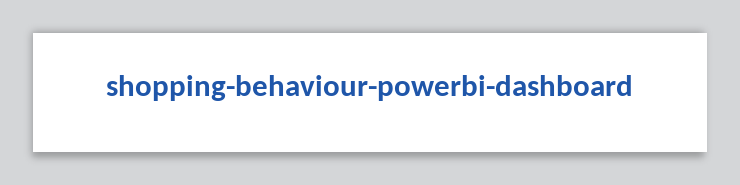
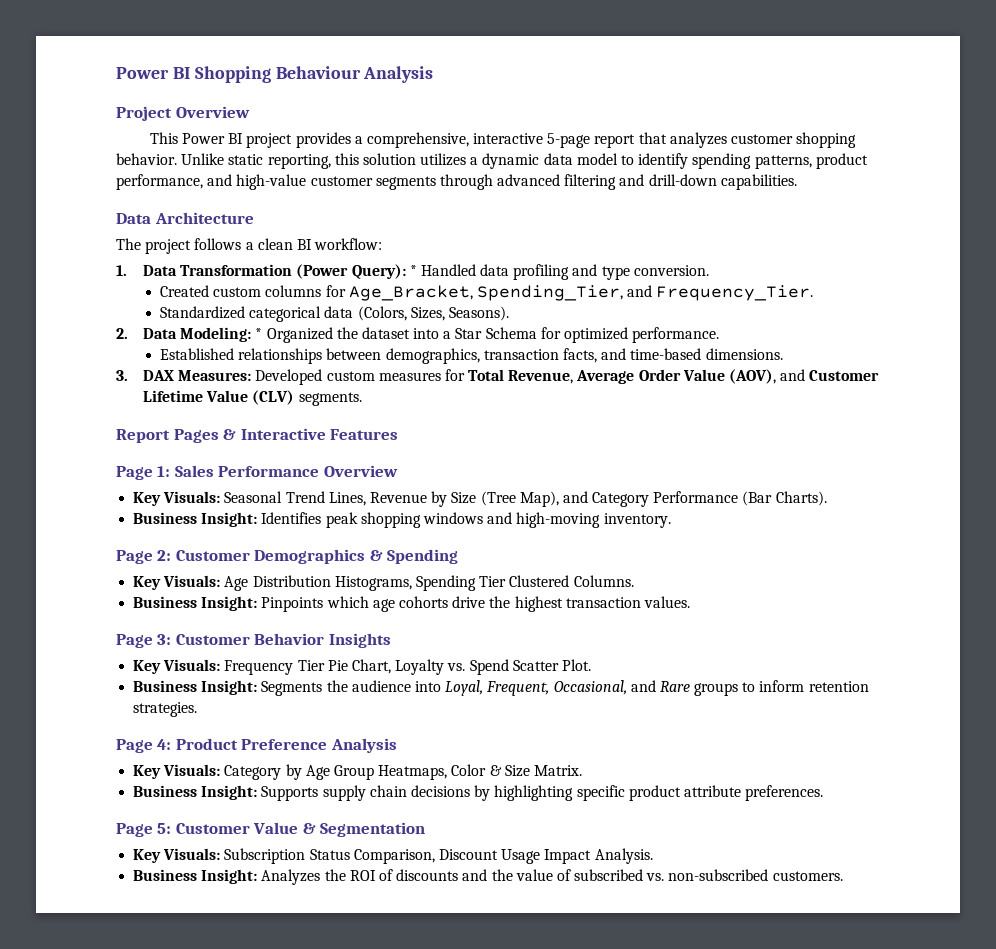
[106,75,633,101] shopping-behaviour-powerbi-dashboard -> [116,66,434,83] [116,106,250,121] [149,132,857,148] [116,153,868,169] [116,174,797,190] [116,212,254,224] [116,238,383,254] [116,264,709,280] [160,285,814,301] [160,306,509,322] [116,327,720,343] [160,348,783,364] [116,369,880,385] [142,390,362,406] [116,428,399,443] [116,465,398,480] [133,491,827,507] [133,512,671,528] [116,549,459,564] [133,575,634,591] [133,596,690,612] [116,633,391,648] [133,659,591,675] [133,680,869,696] [133,702,198,717] [116,738,397,753] [133,764,582,780] [133,785,824,801] [116,822,426,837] [133,848,653,864] [133,869,843,885] Power BI Shopping Behaviour Analysis // Project Overview // This Power BI project provides a comprehensive, interactive 5-page report that analyzes customer shopping behavior. Unlike static reporting, this solution utilizes a dynamic data model to identify spending patterns, product performance, and high-value customer segments through advanced filtering and drill-down capabilities. // Data Architecture // The project follows a clean BI workflow: // 1. Data Transformation (Power Query): * Handled data profiling and type conversion. // Created custom columns for Age_Bracket, Spending_Tier, and Frequency_Tier. // Standardized categorical data (Colors, Sizes, Seasons). // 2. Data Modeling: * Organized the dataset into a Star Schema for optimized performance. // Established relationships between demographics, transaction facts, and time-based dimensions. // 3. DAX Measures: Developed custom measures for Total Revenue, Average Order Value (AOV), and Customer Lifetime Value (CLV) segments. // Report Pages & Interactive Features // Page 1: Sales Performance Overview // Key Visuals: Seasonal Trend Lines, Revenue by Size (Tree Map), and Category Performance (Bar Charts). // Business Insight: Identifies peak shopping windows and high-moving inventory. // Page 2: Customer Demographics & Spending // Key Visuals: Age Distribution Histograms, Spending Tier Clustered Columns. // Business Insight: Pinpoints which age cohorts drive the highest transaction values. // Page 3: Customer Behavior Insights // Key Visuals: Frequency Tier Pie Chart, Loyalty vs. Spend Scatter Plot. // Business Insight: Segments the audience into Loyal, Frequent, Occasional, and Rare groups to inform retention strategies. // Page 4: Product Preference Analysis // Key Visuals: Category by Age Group Heatmaps, Color & Size Matrix. // Business Insight: Supports supply chain decisions by highlighting specific product attribute preferences. // Page 5: Customer Value & Segmentation // Key Visuals: Subscription Status Comparison, Discount Usage Impact Analysis. // Business Insight: Analyzes the ROI of discounts and the value of subscribed vs. non-subscribed customers.

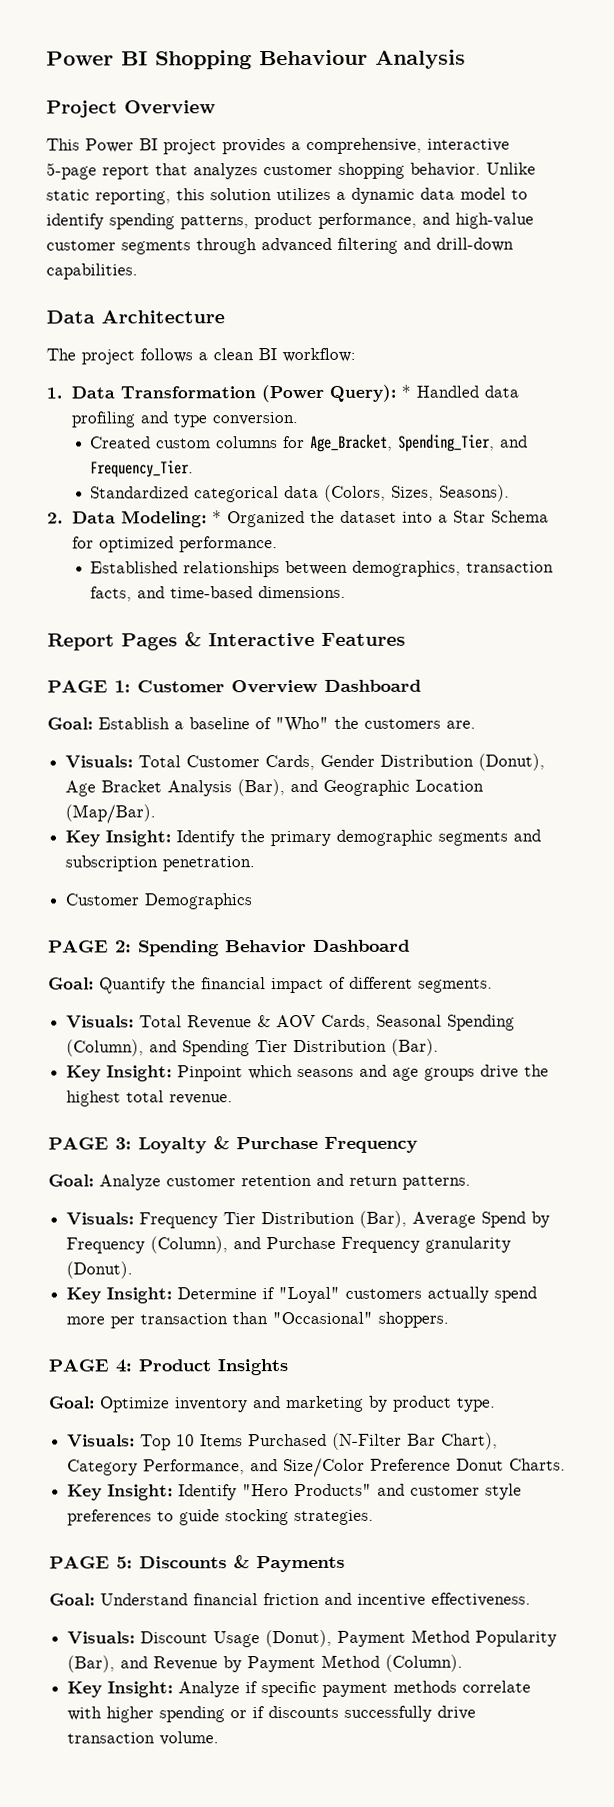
[116,369,880,385] [142,390,362,406] // 3. DAX Measures: Developed custom measures for Total Revenue, Average Order Value (AOV), and Customer Lifetime Value (CLV) segments. -> (347, 592) none
[116,465,398,480] [133,491,827,507] [133,512,671,528] [116,549,459,564] [133,575,634,591] [133,596,690,612] [116,633,391,648] [133,659,591,675] [133,680,869,696] [133,702,198,717] [116,738,397,753] [133,764,582,780] [133,785,824,801] [116,822,426,837] [133,848,653,864] [133,869,843,885] Page 1: Sales Performance Overview // Key Visuals: Seasonal Trend Lines, Revenue by Size (Tree Map), and Category Performance (Bar Charts). // Business Insight: Identifies peak shopping windows and high-moving inventory. // Page 2: Customer Demographics & Spending // Key Visuals: Age Distribution Histograms, Spending Tier Clustered Columns. // Business Insight: Pinpoints which age cohorts drive the highest transaction values. // Page 3: Customer Behavior Insights // Key Visuals: Frequency Tier Pie Chart, Loyalty vs. Spend Scatter Plot. // Business Insight: Segments the audience into Loyal, Frequent, Occasional, and Rare groups to inform retention strategies. // Page 4: Product Preference Analysis // Key Visuals: Category by Age Group Heatmaps, Color & Size Matrix. // Business Insight: Supports supply chain decisions by highlighting specific product attribute preferences. // Page 5: Customer Value & Segmentation // Key Visuals: Subscription Status Comparison, Discount Usage Impact Analysis. // Business Insight: Analyzes the ROI of discounts and the value of subscribed vs. non-subscribed customers. -> [47,679,421,694] [47,716,476,733] [65,753,546,771] [65,779,485,797] [65,804,157,824] [65,829,542,847] [65,855,256,872] [65,893,254,910] [48,939,410,957] [48,976,493,994] [66,1014,516,1031] [66,1038,440,1057] [66,1064,550,1082] [66,1090,234,1107] [48,1136,418,1154] [48,1173,471,1191] [66,1210,551,1229] [66,1236,512,1254] [66,1261,134,1279] [66,1286,538,1304] [66,1311,450,1329] [48,1358,288,1376] [49,1395,496,1413] [67,1432,499,1451] [67,1457,567,1478] [67,1483,523,1501] [67,1509,375,1526] [49,1555,345,1573] [49,1592,531,1607] [67,1629,558,1648] [67,1654,464,1673] [67,1680,532,1698] [67,1705,477,1723] [67,1731,220,1746] PAGE 1: Customer Overview Dashboard // Goal: Establish a baseline of "Who" the customers are. // Visuals: Total Customer Cards, Gender Distribution (Donut), Age Bracket Analysis (Bar), and Geographic Location (Map/Bar). // Key Insight: Identify the primary demographic segments and subscription penetration. // Customer Demographics // PAGE 2: Spending Behavior Dashboard // Goal: Quantify the financial impact of different segments. // Visuals: Total Revenue & AOV Cards, Seasonal Spending (Column), and Spending Tier Distribution (Bar). // Key Insight: Pinpoint which seasons and age groups drive the highest total revenue. // PAGE 3: Loyalty & Purchase Frequency // Goal: Analyze customer retention and return patterns. // Visuals: Frequency Tier Distribution (Bar), Average Spend by Frequency (Column), and Purchase Frequency granularity (Donut). // Key Insight: Determine if "Loyal" customers actually spend more per transaction than "Occasional" shoppers. // PAGE 4: Product Insights // Goal: Optimize inventory and marketing by product type. // Visuals: Top 10 Items Purchased (N-Filter Bar Chart), Category Performance, and Size/Color Preference Donut Charts. // Key Insight: Identify "Hero Products" and customer style preferences to guide stocking strategies. // PAGE 5: Discounts & Payments // Goal: Understand financial friction and incentive effectiveness. // Visuals: Discount Usage (Donut), Payment Method Popularity (Bar), and Revenue by Payment Method (Column). // Key Insight: Analyze if specific payment methods correlate with higher spending or if discounts successfully drive transaction volume.

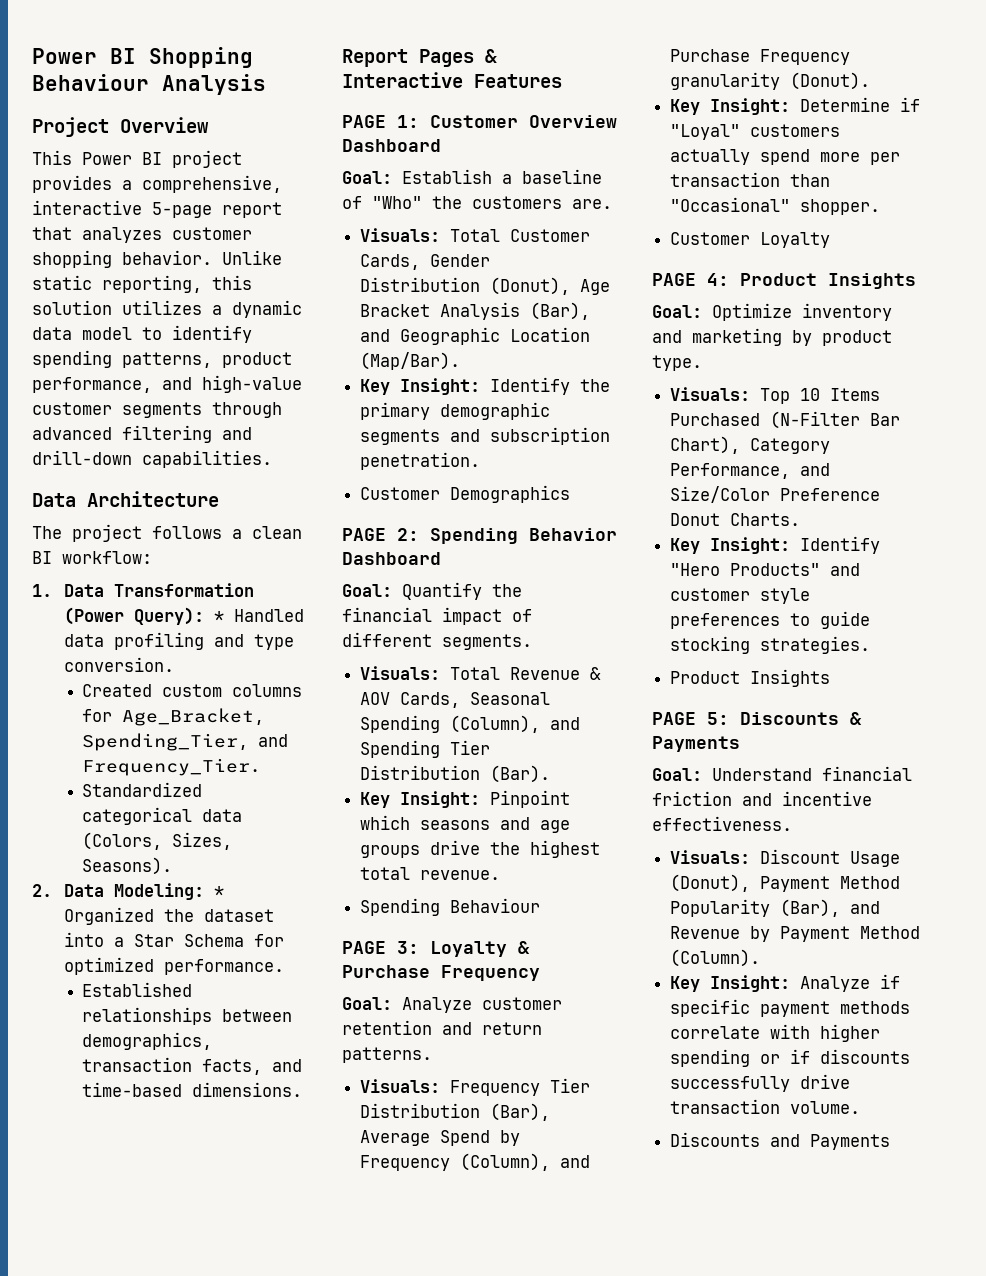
(234, 1099) none -> [360,898,541,916] // Spending Behaviour
[378,1311,450,1328] shoppers. -> [800,199,881,215] [670,232,831,248] shopper. // Customer Loyalty
(375, 1517) none -> [670,669,831,687] // Product Insights
(220, 1738) none -> [670,1132,891,1150] // Discounts and Payments

